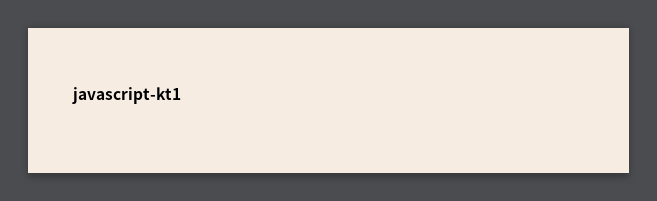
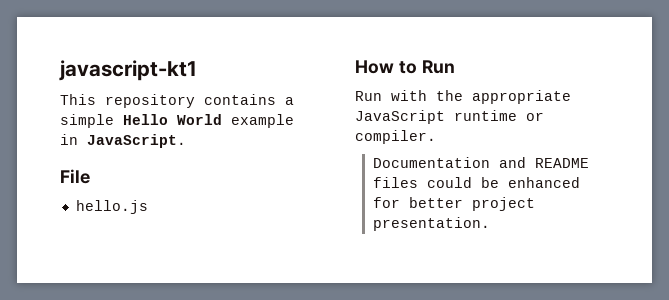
(181, 95) none -> [60,94,294,108] [60,114,294,128] [60,134,186,148] [60,169,90,184] [75,200,148,214] [355,60,455,74] [355,90,571,104] [355,110,544,124] [355,130,436,144] [372,157,589,168] [372,177,580,188] [372,197,535,211] [372,217,490,231] // This repository contains a simple Hello World example in JavaScript. // File // hello.js // How to Run // Run with the appropriate JavaScript runtime or compiler. // Documentation and README files could be enhanced for better project presentation.

